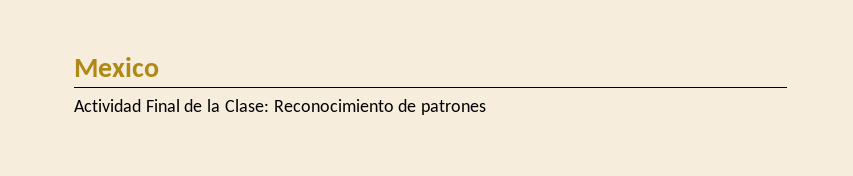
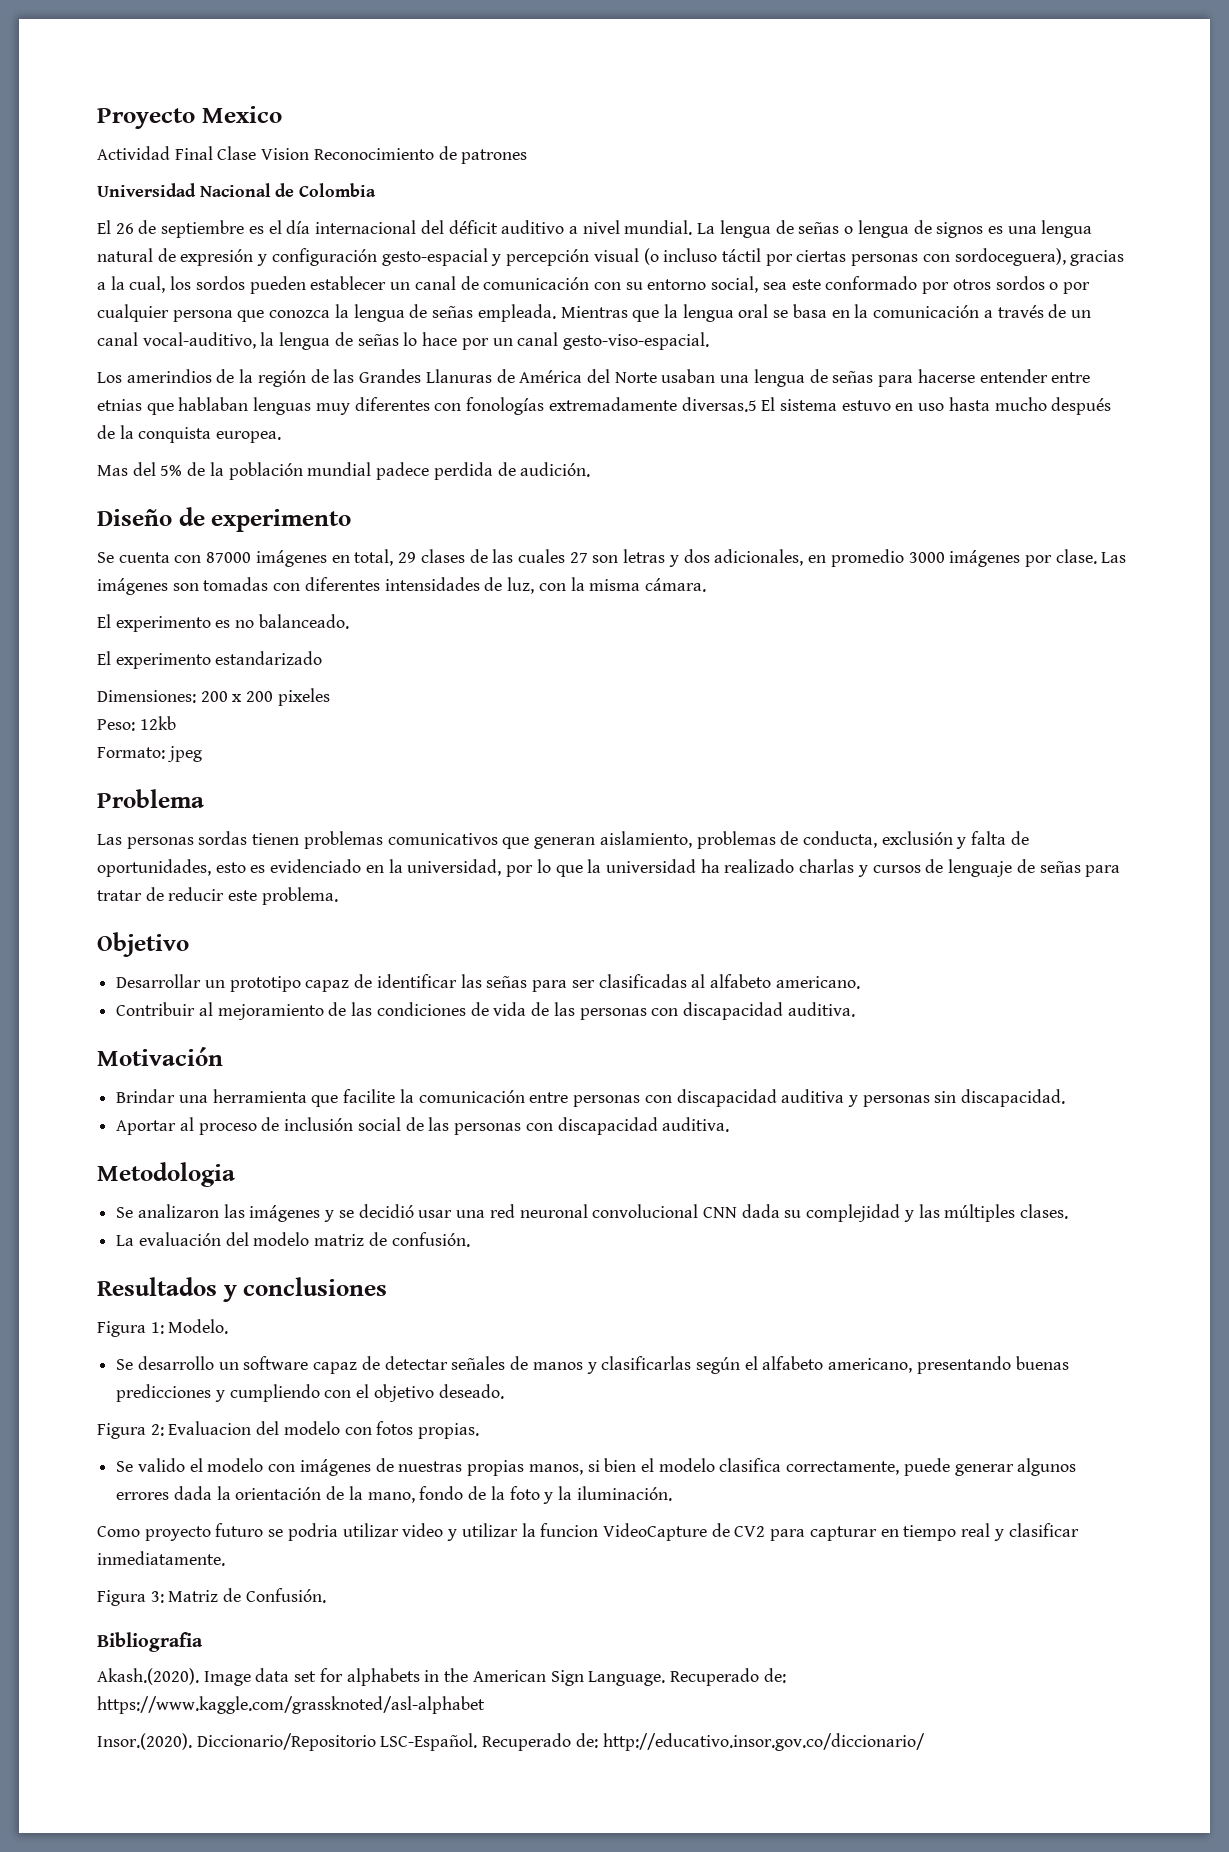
(74, 67) none -> [97,108,195,129] Proyecto
[184,99,269,112] de la Clase: -> [217,146,310,160] Clase Vision
(487, 107) none -> [97,183,377,197] [97,220,1093,238] [97,248,1125,266] [97,276,1090,294] [97,304,1091,322] [97,332,709,350] [97,369,1091,387] [97,397,1112,415] [97,425,282,443] [97,462,591,480] [97,507,352,532] [97,549,1127,567] [97,577,706,595] [97,614,349,632] [97,651,323,669] [97,688,330,706] [97,716,176,731] [97,746,202,762] [97,789,204,808] [97,831,1029,849] [97,859,1121,877] [97,887,338,905] [97,932,189,957] [116,974,860,992] [116,1002,855,1020] [97,1047,223,1066] [116,1089,1066,1107] [116,1117,730,1135] [97,1162,235,1187] [116,1204,1069,1222] [116,1232,470,1247] [97,1277,388,1302] [97,1319,229,1337] [116,1356,1069,1374] [116,1384,504,1402] [97,1421,480,1439] [116,1458,1077,1476] [116,1486,672,1504] [97,1523,1079,1541] [97,1551,225,1566] [97,1588,326,1606] [97,1632,203,1652] [97,1668,786,1686] [97,1696,485,1714] [97,1733,925,1751] // Universidad Nacional de Colombia // El 26 de septiembre es el día internacional del déficit auditivo a nivel mundial. La lengua de señas o lengua de signos es una lengua natural de expresión y configuración gesto-espacial y percepción visual (o incluso táctil por ciertas personas con sordoceguera), gracias a la cual, los sordos pueden establecer un canal de comunicación con su entorno social, sea este conformado por otros sordos o por cualquier persona que conozca la lengua de señas empleada. Mientras que la lengua oral se basa en la comunicación a través de un canal vocal-auditivo, la lengua de señas lo hace por un canal gesto-viso-espacial. // Los amerindios de la región de las Grandes Llanuras de América del Norte usaban una lengua de señas para hacerse entender entre etnias que hablaban lenguas muy diferentes con fonologías extremadamente diversas.5 El sistema estuvo en uso hasta mucho después de la conquista europea. // Mas del 5% de la población mundial padece perdida de audición. // Diseño de experimento // Se cuenta con 87000 imágenes en total, 29 clases de las cuales 27 son letras y dos adicionales, en promedio 3000 imágenes por clase. Las imágenes son tomadas con diferentes intensidades de luz, con la misma cámara. // El experimento es no balanceado. // El experimento estandarizado // Dimensiones: 200 x 200 pixeles // Peso: 12kb // Formato: jpeg // Problema // Las personas sordas tienen problemas comunicativos que generan aislamiento, problemas de conducta, exclusión y falta de oportunidades, esto es evidenciado en la universidad, por lo que la universidad ha realizado charlas y cursos de lenguaje de señas para tratar de reducir este problema. // Objetivo // Desarrollar un prototipo capaz de identificar las señas para ser clasificadas al alfabeto americano. // Contribuir al mejoramiento de las condiciones de vida de las personas con discapacidad auditiva. // Motivación // Brindar una herramienta que facilite la comunicación entre personas con discapacidad auditiva y personas sin discapacidad. // Aportar al proceso de inclusión social de las personas con discapacidad auditiva. // Metodologia // Se analizaron las imágenes y se decidió usar una red neuronal convolucional CNN dada su complejidad y las múltiples clases. // La evaluación del modelo matriz de confusión. // Resultados y conclusiones // Figura 1: Modelo. // Se desarrollo un software capaz de detectar señales de manos y clasificarlas según el alfabeto americano, presentando buenas predicciones y cumpliendo con el objetivo deseado. // Figura 2: Evaluacion del modelo con fotos propias. // Se valido el modelo con imágenes de nuestras propias manos, si bien el modelo clasifica correctamente, puede generar algunos errores dada la orientación de la mano, fondo de la foto y la iluminación. // Como proyecto futuro se podria utilizar video y utilizar la funcion VideoCapture de CV2 para capturar en tiempo real y clasificar inmediatamente. // Figura 3: Matriz de Confusión. // Bibliografia // Akash.(2020). Image data set for alphabets in the American Sign Language. Recuperado de: https://www.kaggle.com/grassknoted/asl-alphabet // Insor.(2020). Diccionario/Repositorio LSC-Español. Recuperado de: http://educativo.insor.gov.co/diccionario/

